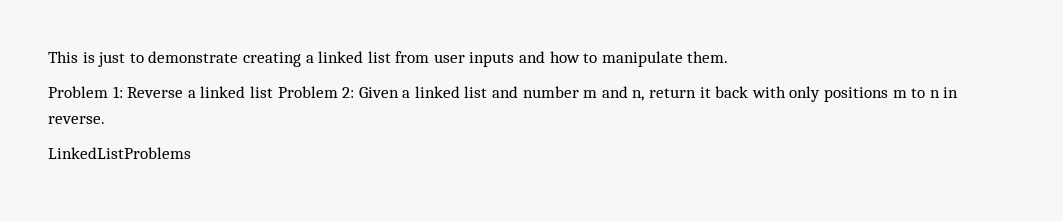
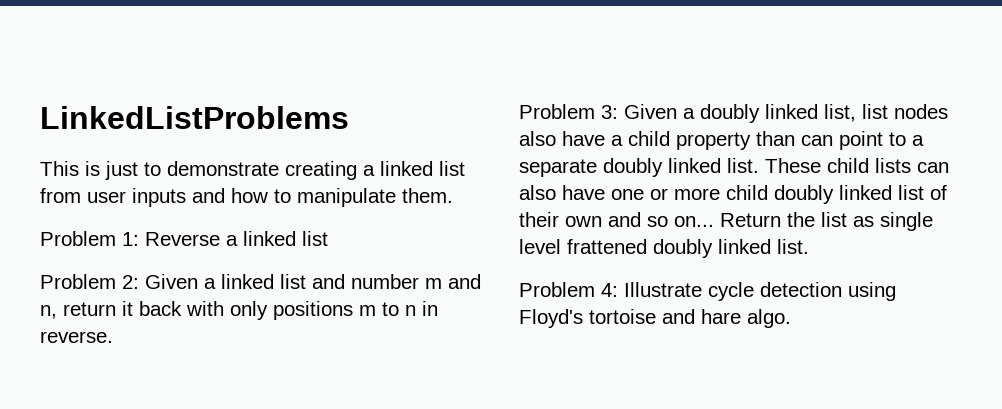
(48, 57) none -> [40,106,349,129] LinkedListProblems //
(273, 92) none -> (328, 238) //
[48,147,191,159] LinkedListProblems -> [519,104,948,123] [519,131,924,150] [519,158,949,177] [519,185,947,204] [519,212,933,231] [519,239,809,258] [519,282,896,301] [519,309,791,328] Problem 3: Given a doubly linked list, list nodes also have a child property than can point to a separate doubly linked list. These child lists can also have one or more child doubly linked list of their own and so on... Return the list as single level frattened doubly linked list. // Problem 4: Illustrate cycle detection using Floyd's tortoise and hare algo.

